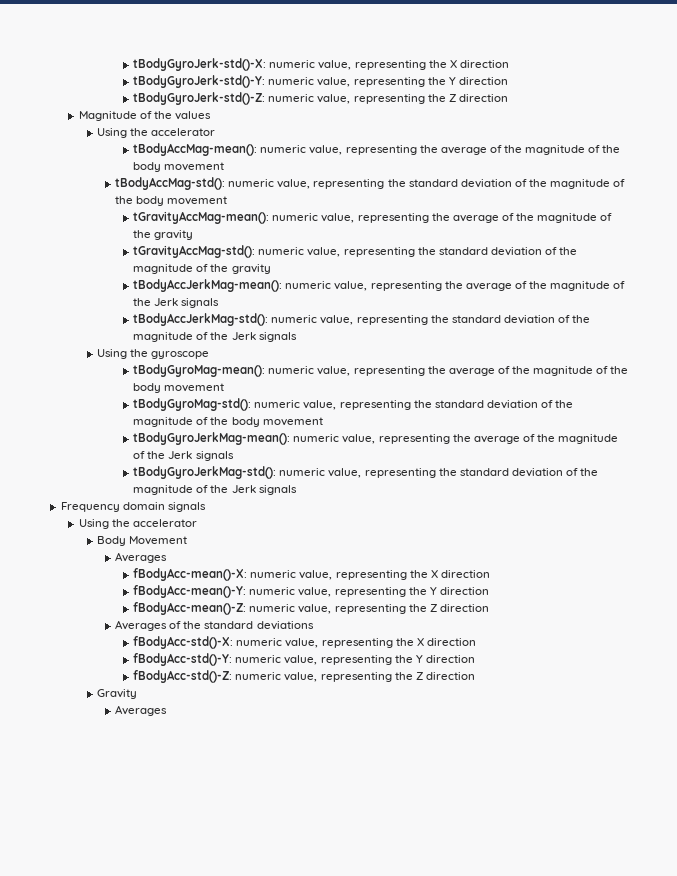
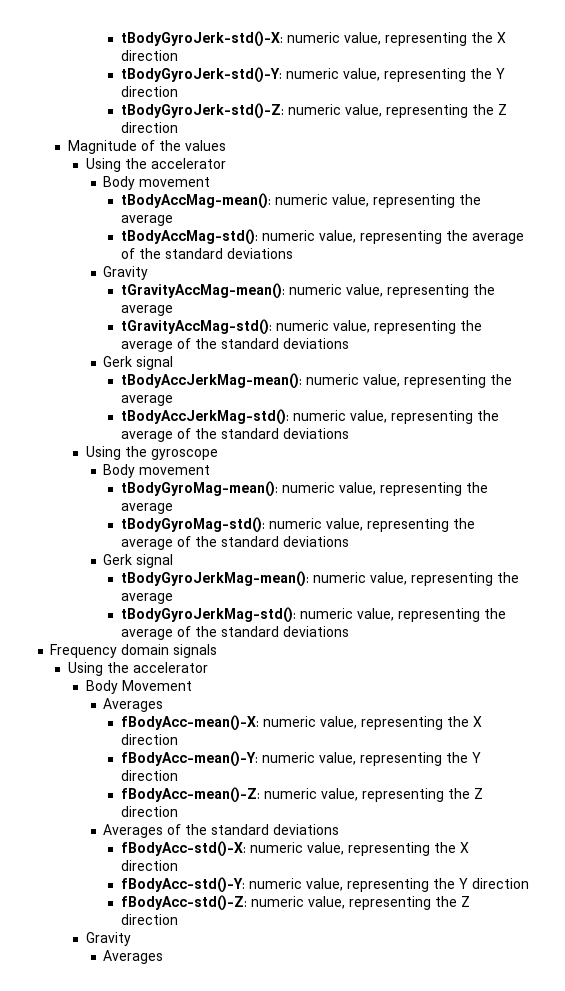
(216, 132) none -> [103,176,211,190] // Body movement
[489,145,621,155] [133,162,225,172] [115,177,626,190] [115,196,228,206] of the magnitude of the body movement // tBodyAccMag-std(): numeric value, representing the standard deviation of the magnitude of the body movement -> [121,229,525,245] [121,248,294,259] [103,266,149,280] // tBodyAccMag-std(): numeric value, representing the average of the standard deviations // Gravity
[501,213,613,223] [133,230,194,240] of the magnitude of the gravity -> (174, 310) none
[438,247,578,256] [133,264,271,274] standard deviation of the magnitude of the gravity -> [121,338,350,352] [103,356,174,370] average of the standard deviations // Gerk signal
[514,281,626,291] [133,298,220,308] of the magnitude of the Jerk signals -> (174, 400) none
[451,315,591,324] [133,332,297,342] standard deviation of the magnitude of the Jerk signals -> [121,428,350,442] average of the standard deviations
(210, 355) none -> [103,464,211,478] // Body movement
[497,366,629,376] [133,383,225,393] of the magnitude of the body movement -> (174, 508) none
[434,400,574,409] [133,417,323,427] standard deviation of the magnitude of the body movement -> [121,536,350,550] [103,554,174,568] average of the standard deviations // Gerk signal
[522,434,619,444] [133,451,234,461] of the magnitude of the Jerk signals -> (174, 598) none
[459,468,599,477] [133,485,297,495] standard deviation of the magnitude of the Jerk signals -> [121,626,350,640] average of the standard deviations

